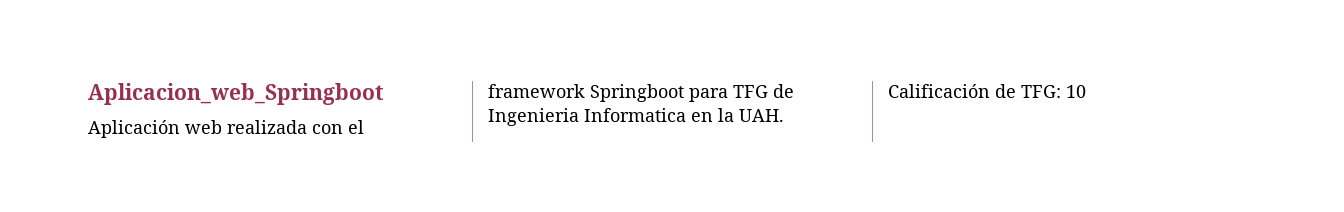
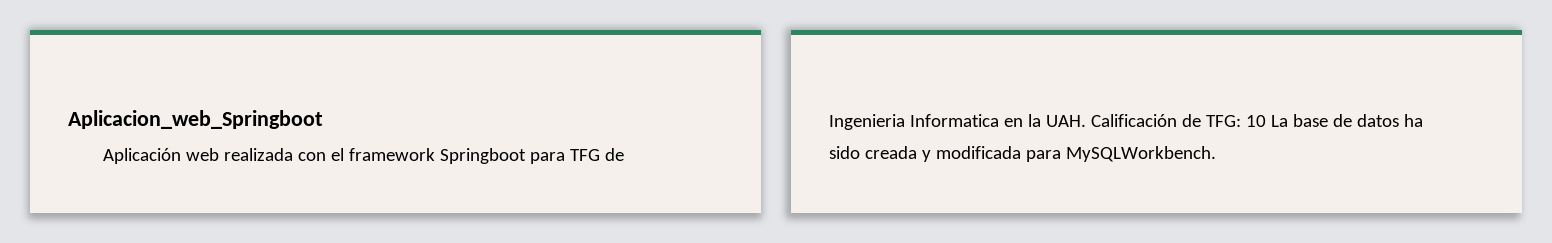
(1086, 91) none -> [1270,114,1423,127] [829,146,1216,162] La base de datos ha sido creada y modificada para MySQLWorkbench.

